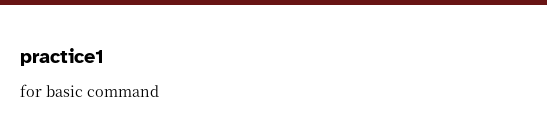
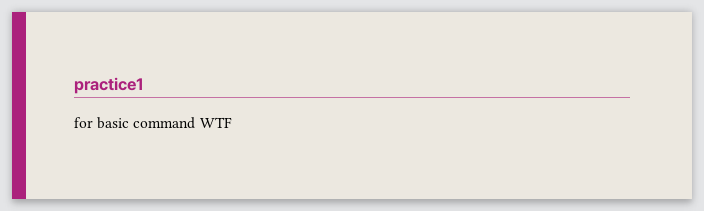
(159, 91) none -> [199,117,232,128] WTF

